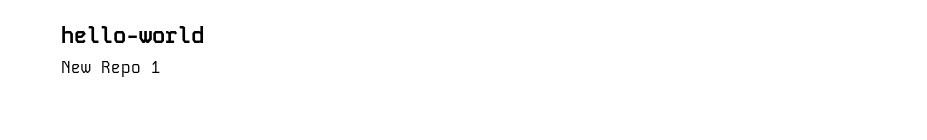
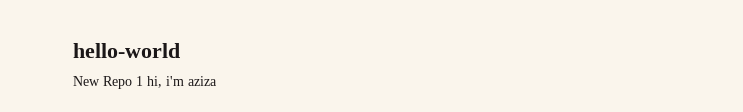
(161, 67) none -> [147,76,217,88] hi, i'm aziza

